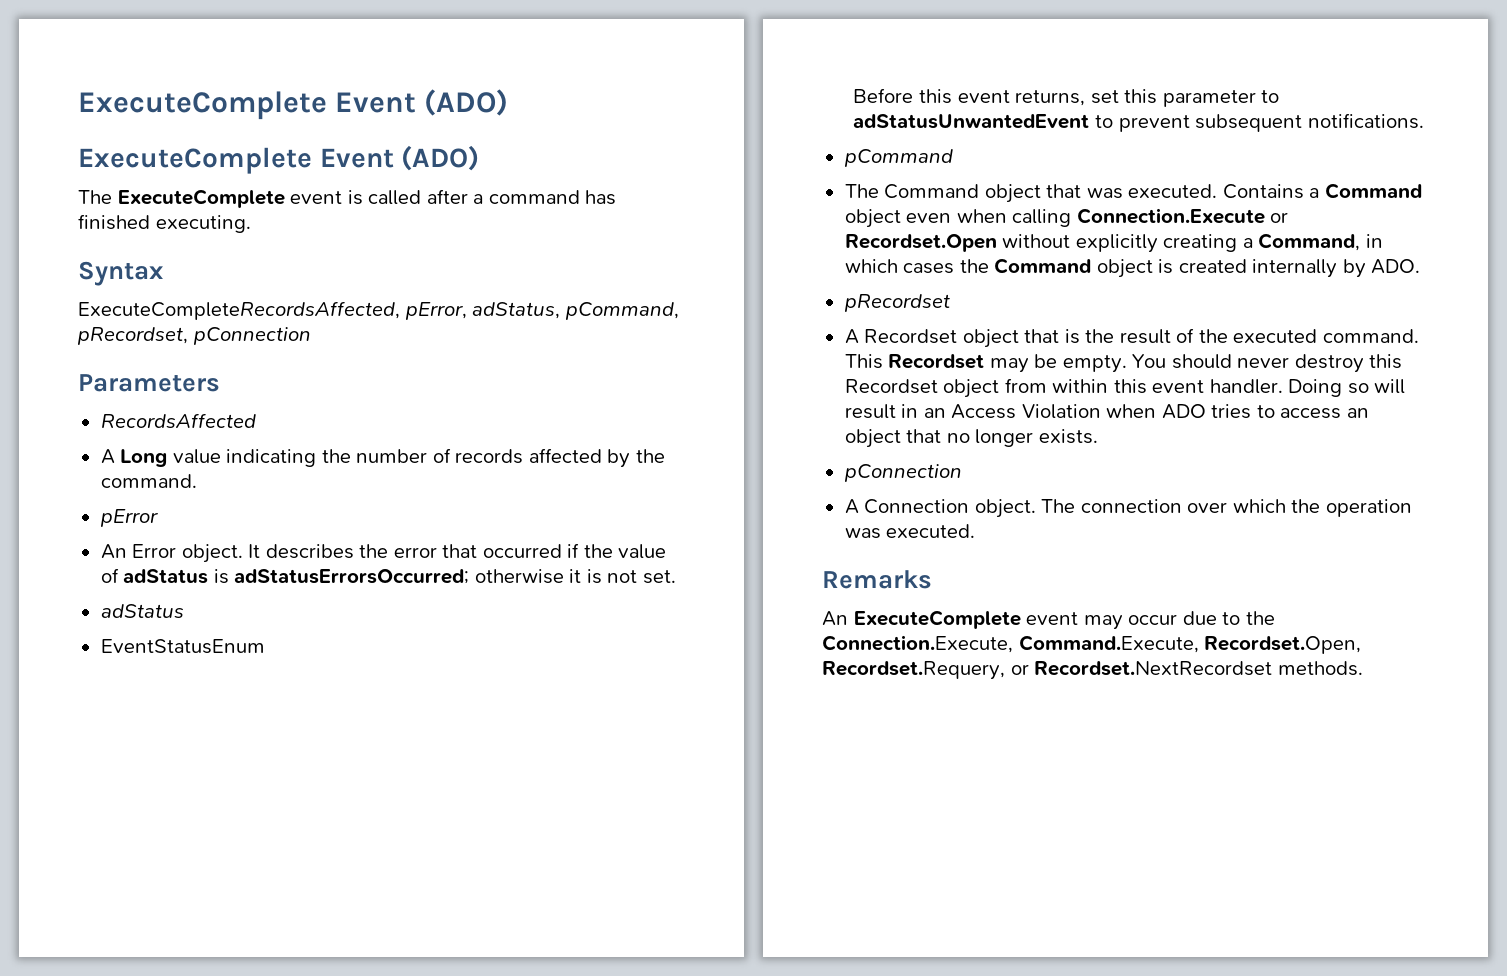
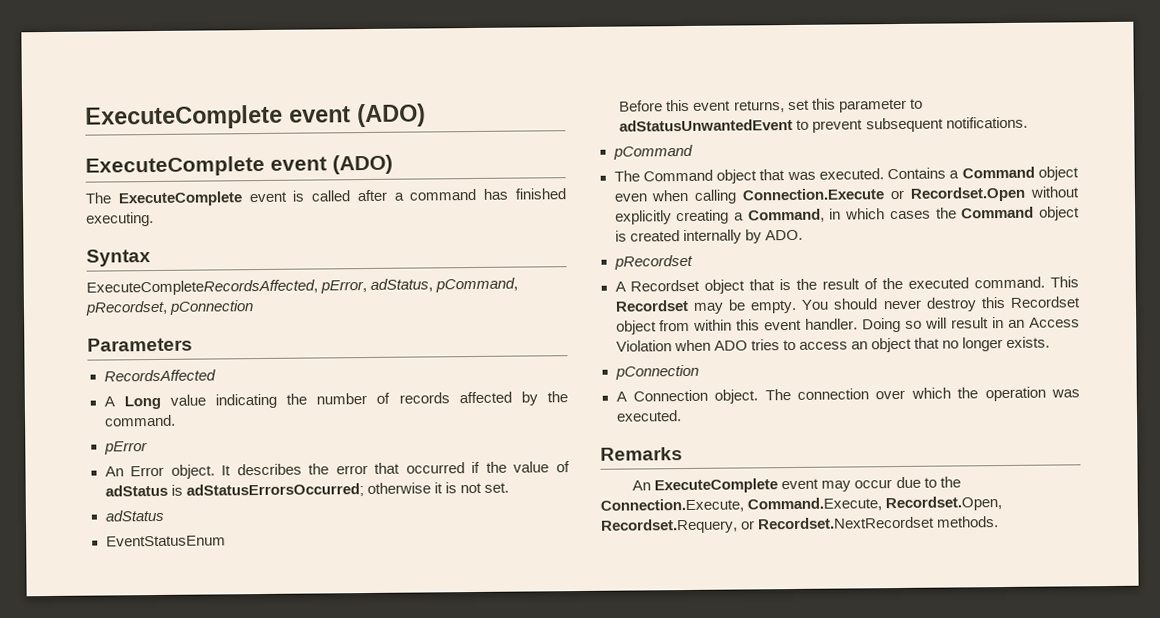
[78,91,417,120] ExecuteComplete Event -> [85,104,351,130] ExecuteComplete event
[319,148,394,168] Event -> [270,156,327,171] event

